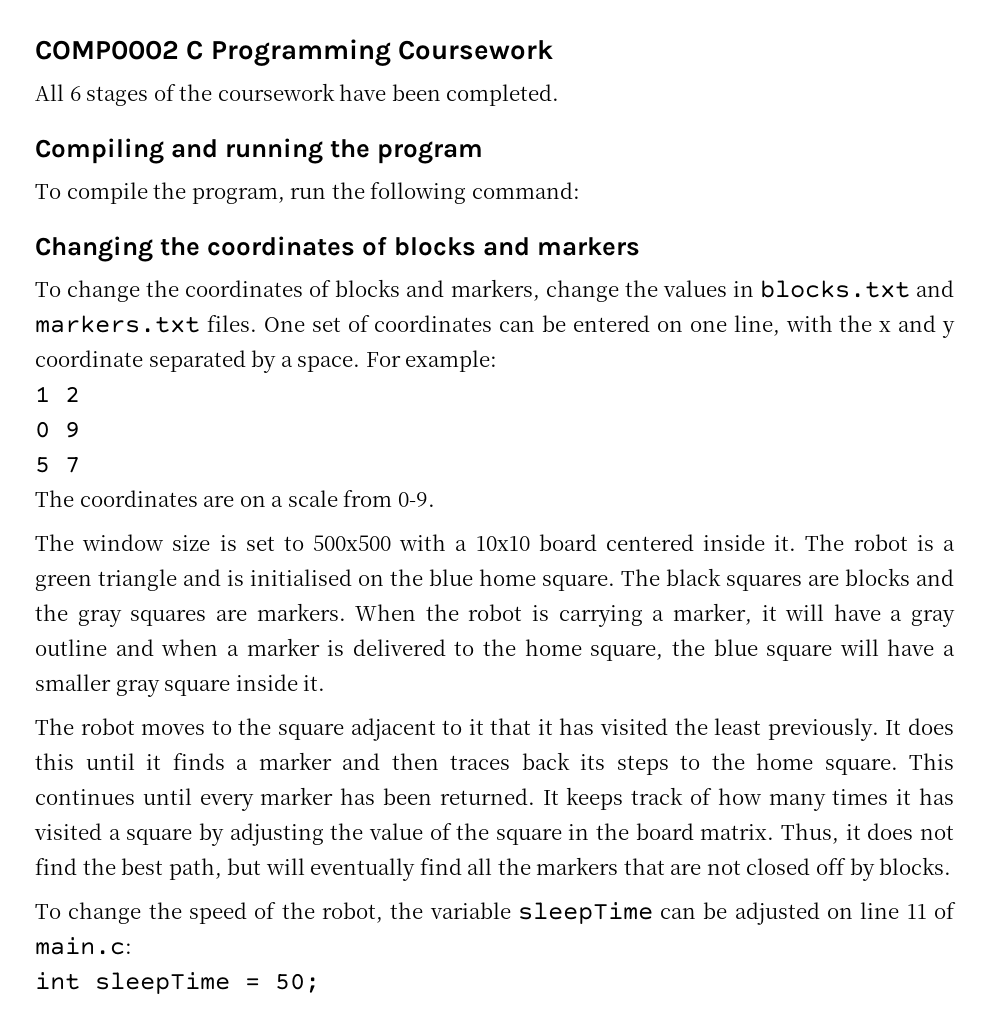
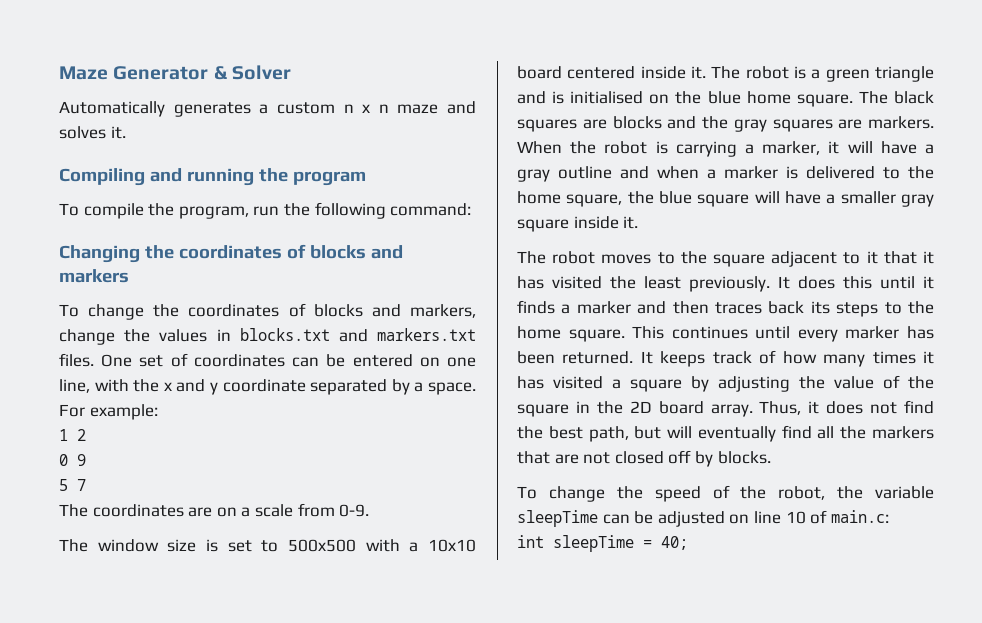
[35,39,554,66] [35,83,560,106] COMP0002 C Programming Coursework // All 6 stages of the coursework have been completed. -> [59,65,291,80] [59,101,476,117] [59,126,126,139] Maze Generator & Solver // Automatically generates a custom n x n maze and solves it.
[635,823,775,840] board matrix. -> [629,401,753,417] 2D board array.
[906,904,927,919] 11 -> [785,511,806,524] 10
[275,973,320,993] 50; -> [661,536,688,550] 40;

